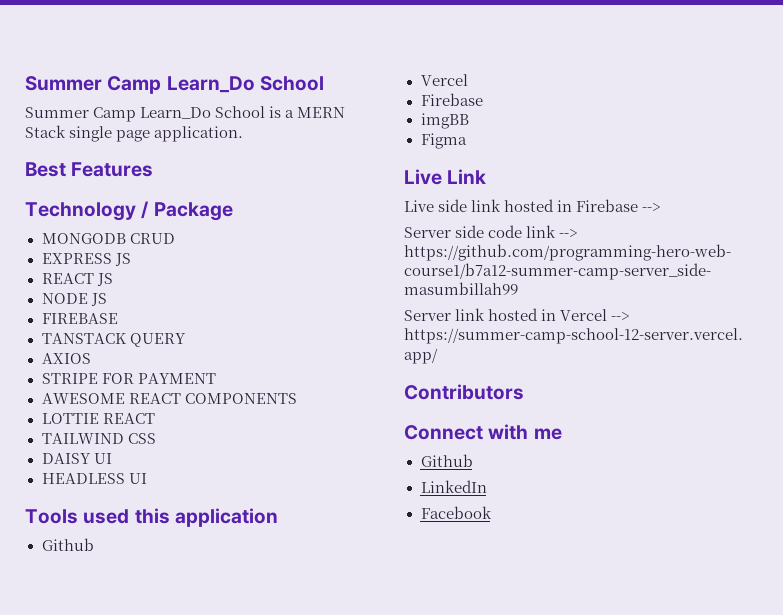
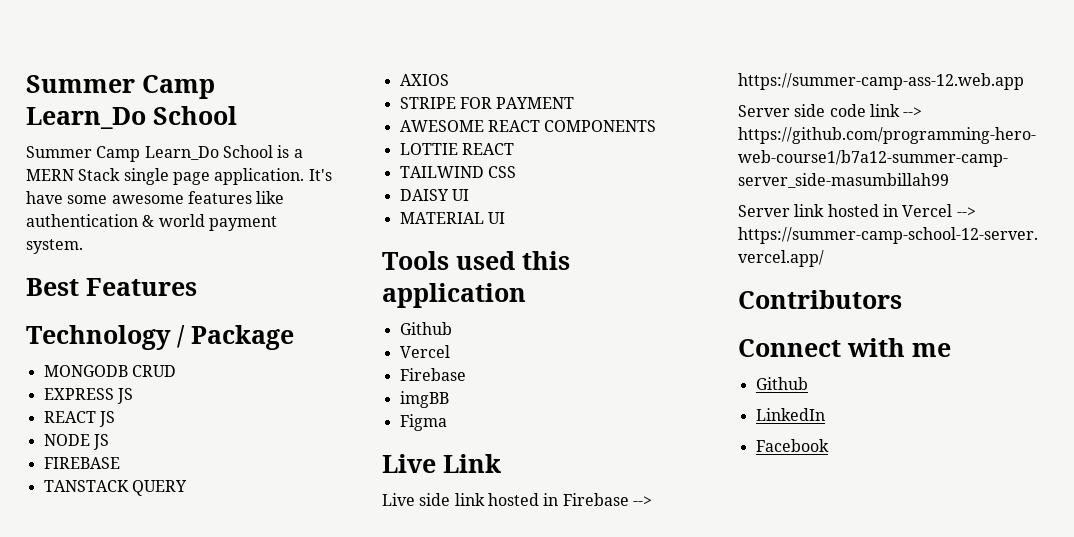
(244, 134) none -> [308,169,332,181] [26,191,285,204] [26,214,277,231] [26,239,83,254] It's have some awesome features like authentication & world payment system.
[41,473,125,484] HEADLESS -> [399,212,484,224] MATERIAL
(662, 207) none -> [738,73,1024,90] https://summer-camp-ass-12.web.app

